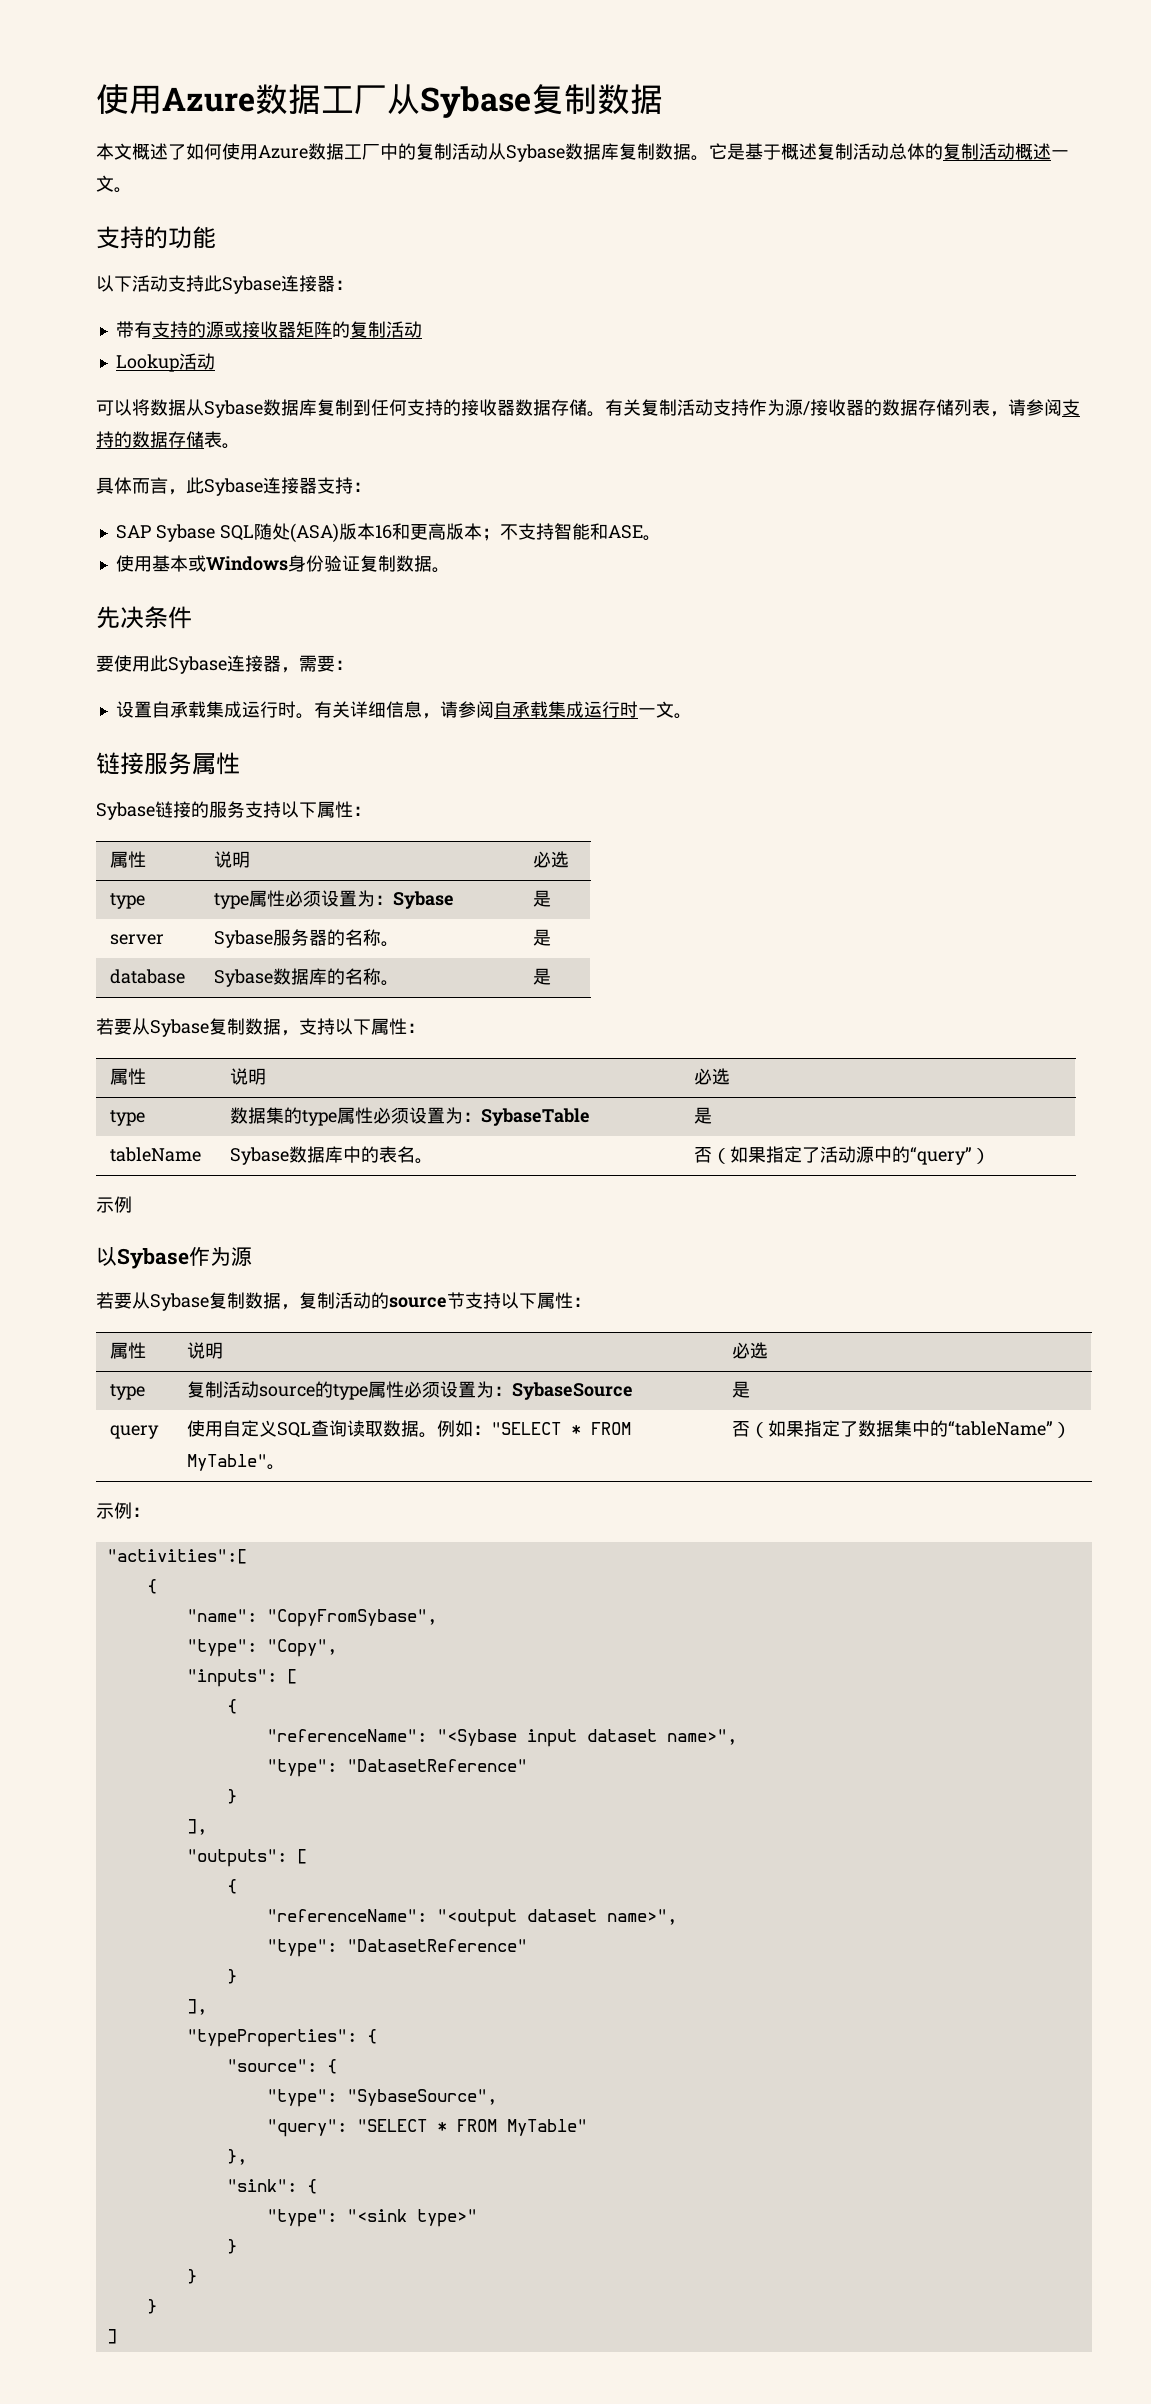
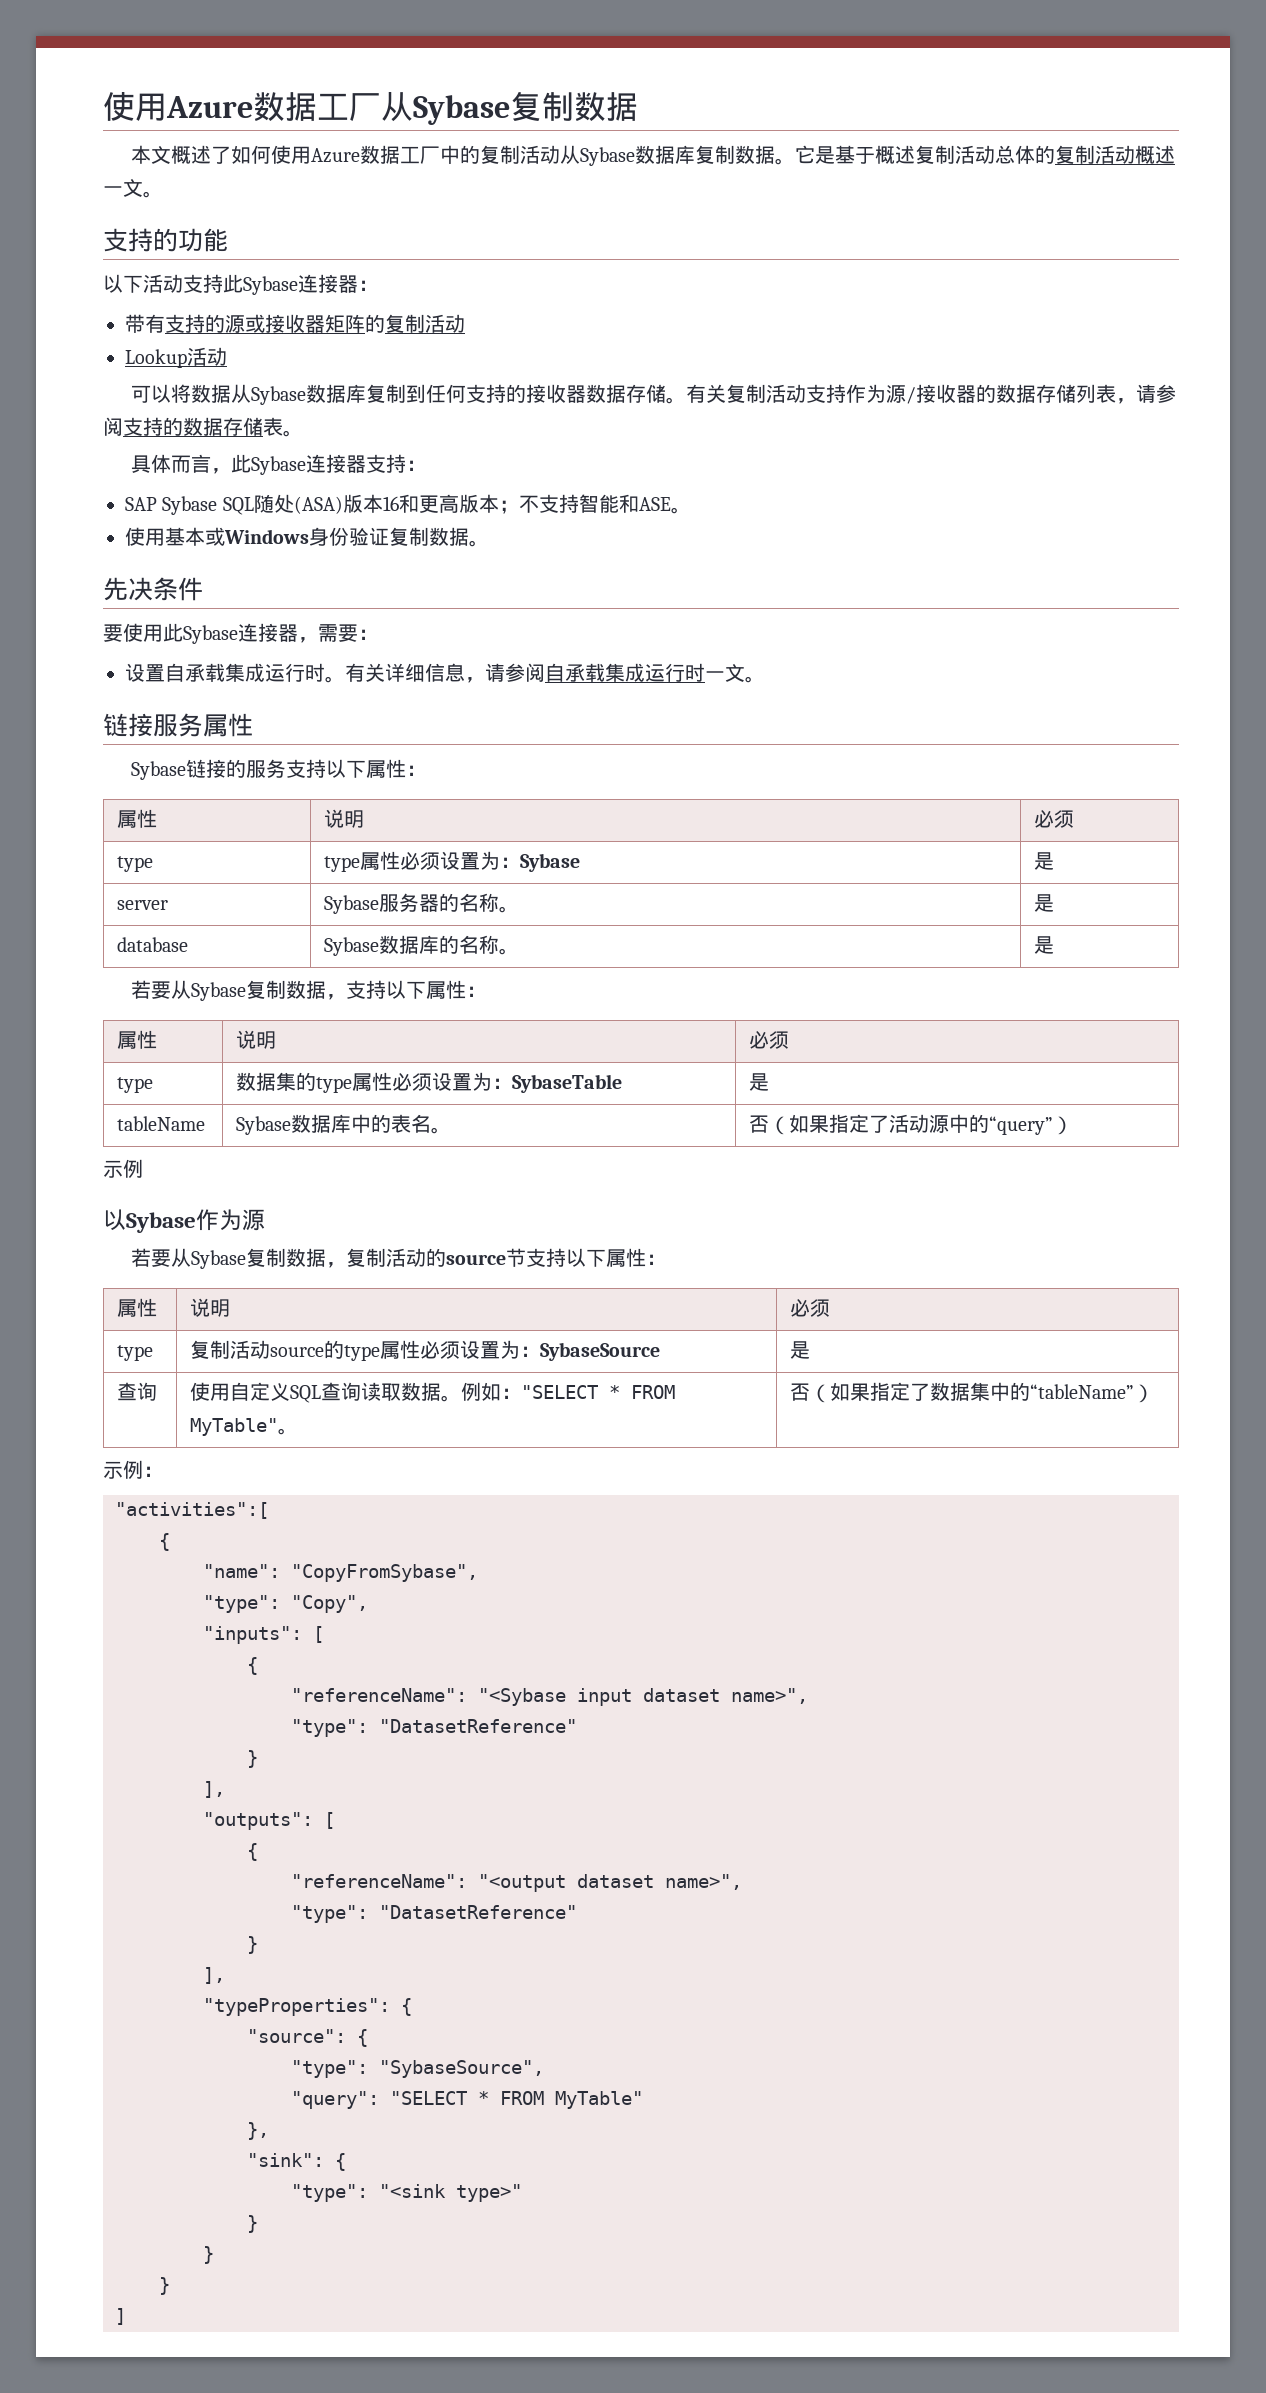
[551,851,570,868] 选 -> [1053,810,1074,828] 须
[712,1068,731,1085] 选 -> [768,1031,789,1049] 须
[750,1342,769,1359] 选 -> [809,1299,830,1317] 须
[110,1425,160,1439] query -> [116,1382,157,1401] 查询

